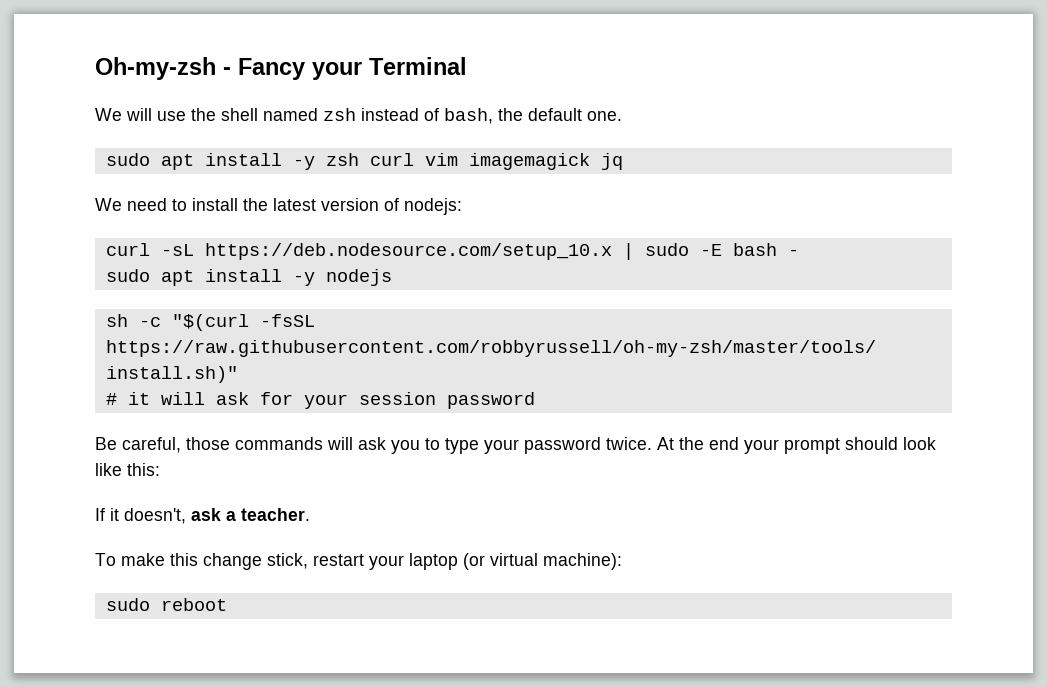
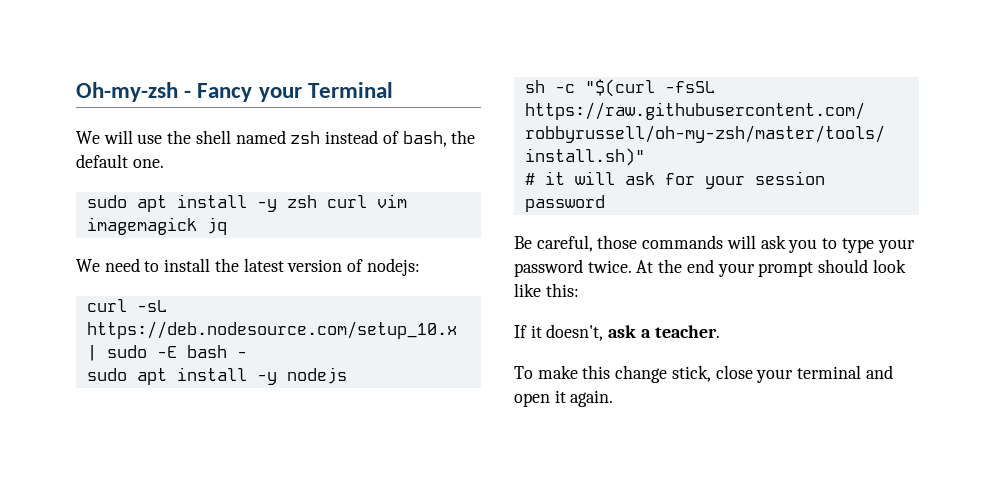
[313,553,622,570] [105,598,227,611] restart your laptop (or virtual machine): // sudo reboot -> [715,365,893,383] [514,390,614,407] close your terminal and open it again.

